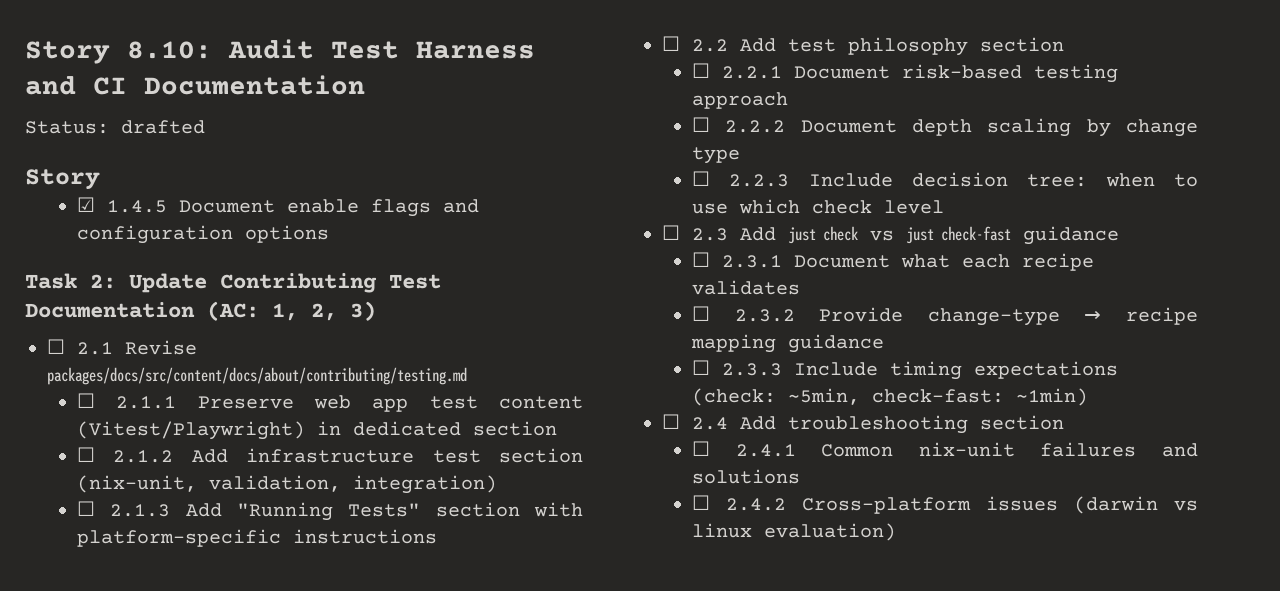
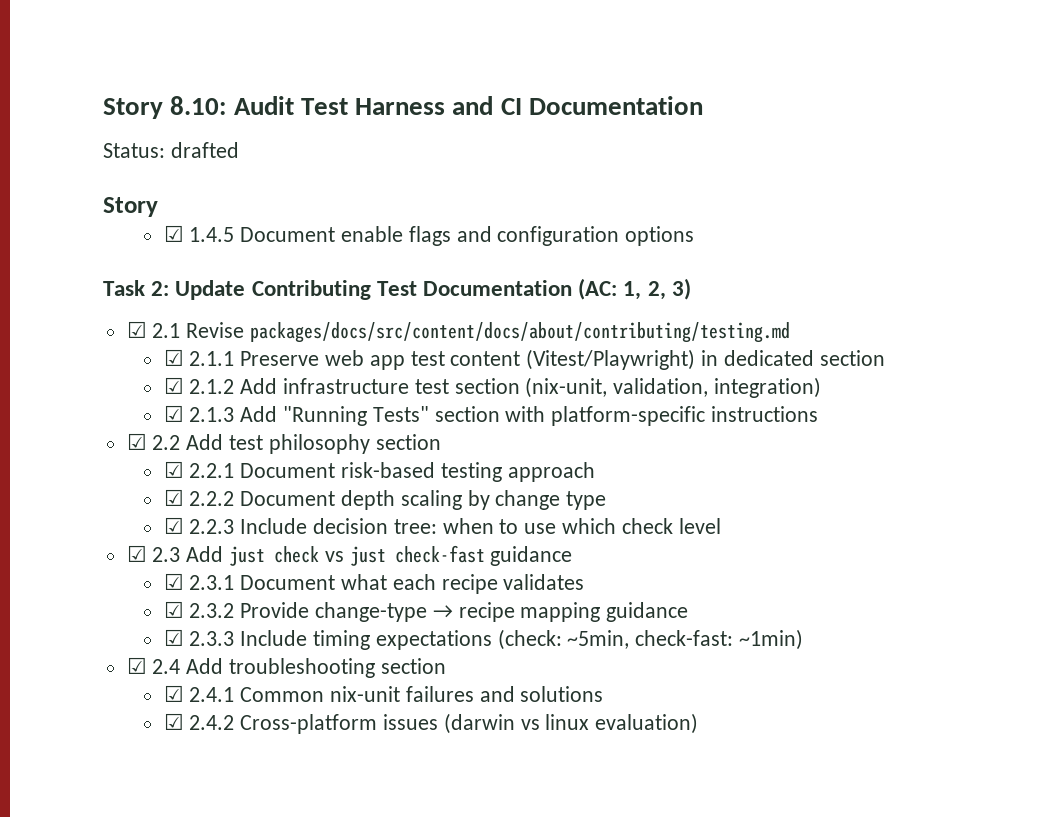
[47,339,65,354] ☐ -> [126,321,147,338] ☑
[77,393,96,408] ☐ -> [163,349,184,366] ☑
[77,447,96,462] ☐ -> [163,377,184,394] ☑
[77,501,96,516] ☐ -> [163,405,184,422] ☑
[662,36,680,51] ☐ -> [126,433,147,450] ☑
[692,63,711,78] ☐ -> [163,461,184,478] ☑
[692,117,711,132] ☐ -> [163,489,184,506] ☑
[692,171,711,186] ☐ -> [163,517,184,534] ☑
[662,225,680,240] ☐ -> [126,545,147,562] ☑
[692,252,711,267] ☐ -> [163,573,184,590] ☑
[692,306,711,321] ☐ -> [163,601,184,618] ☑
[692,360,711,375] ☐ -> [163,629,184,646] ☑
[662,414,680,429] ☐ -> [126,657,147,674] ☑
[692,441,711,456] ☐ -> [163,685,184,702] ☑
[692,495,711,510] ☐ -> [163,713,184,730] ☑

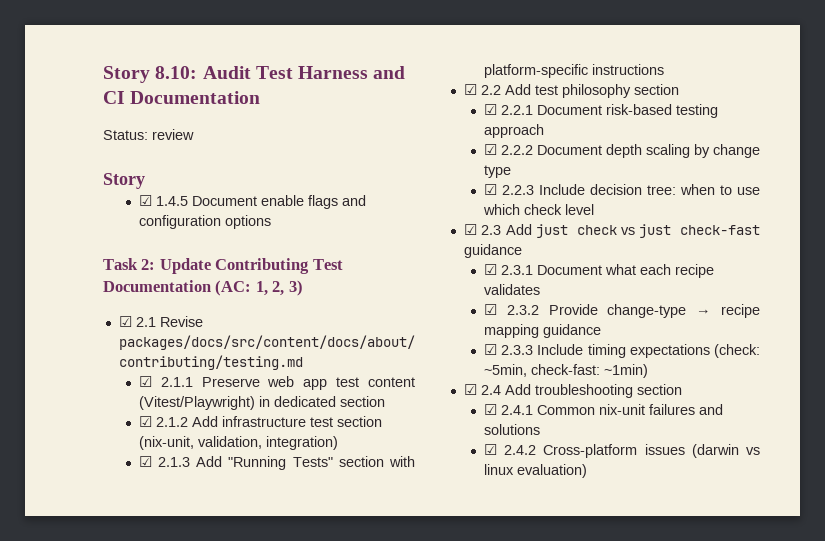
[170,142,239,158] drafted -> [152,129,194,140] review

